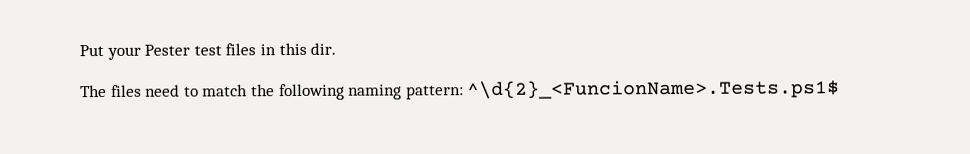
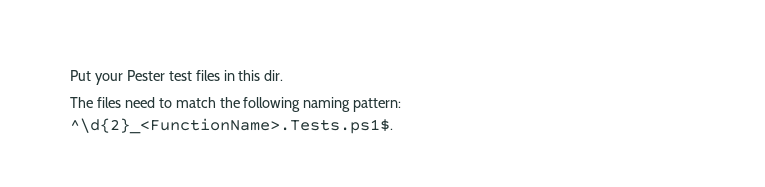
[467,79,841,100] ^\d{2}_<FuncionName>.Tests.ps1$ -> [70,118,393,134] ^\d{2}_<FunctionName>.Tests.ps1$.

